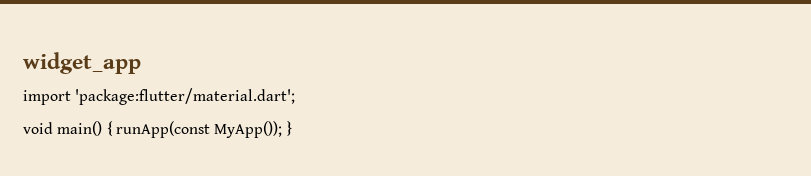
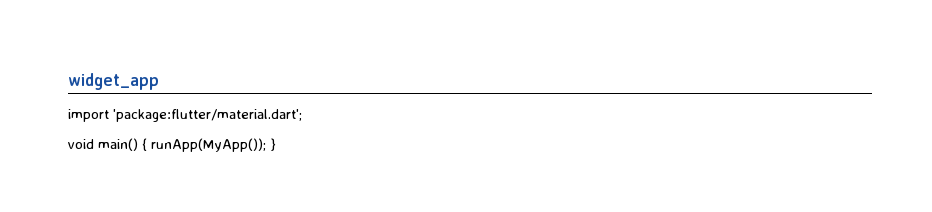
[115,121,283,138] runApp(const MyApp()); -> [151,138,266,152] runApp(MyApp());

